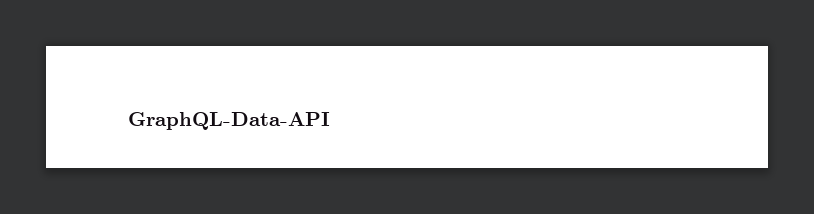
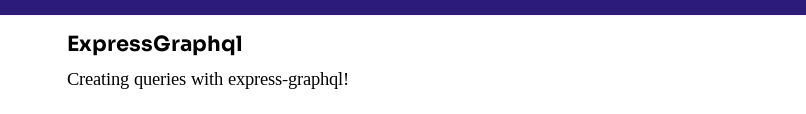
[128,112,330,130] GraphQL-Data-API -> [67,35,243,56] [67,72,349,89] ExpressGraphql // Creating queries with express-graphql!

